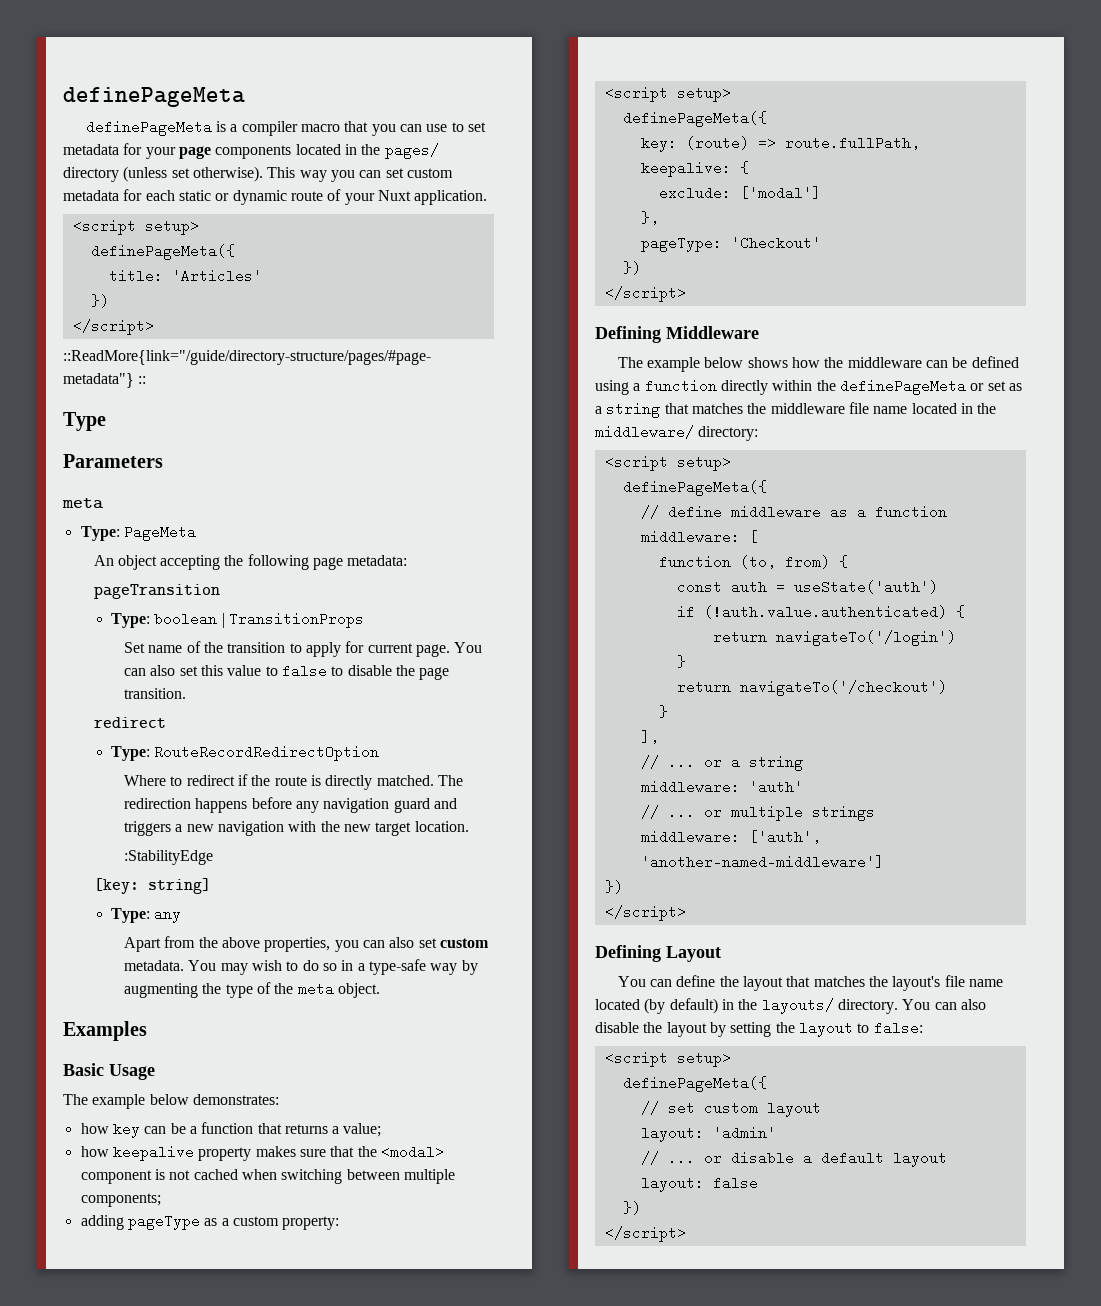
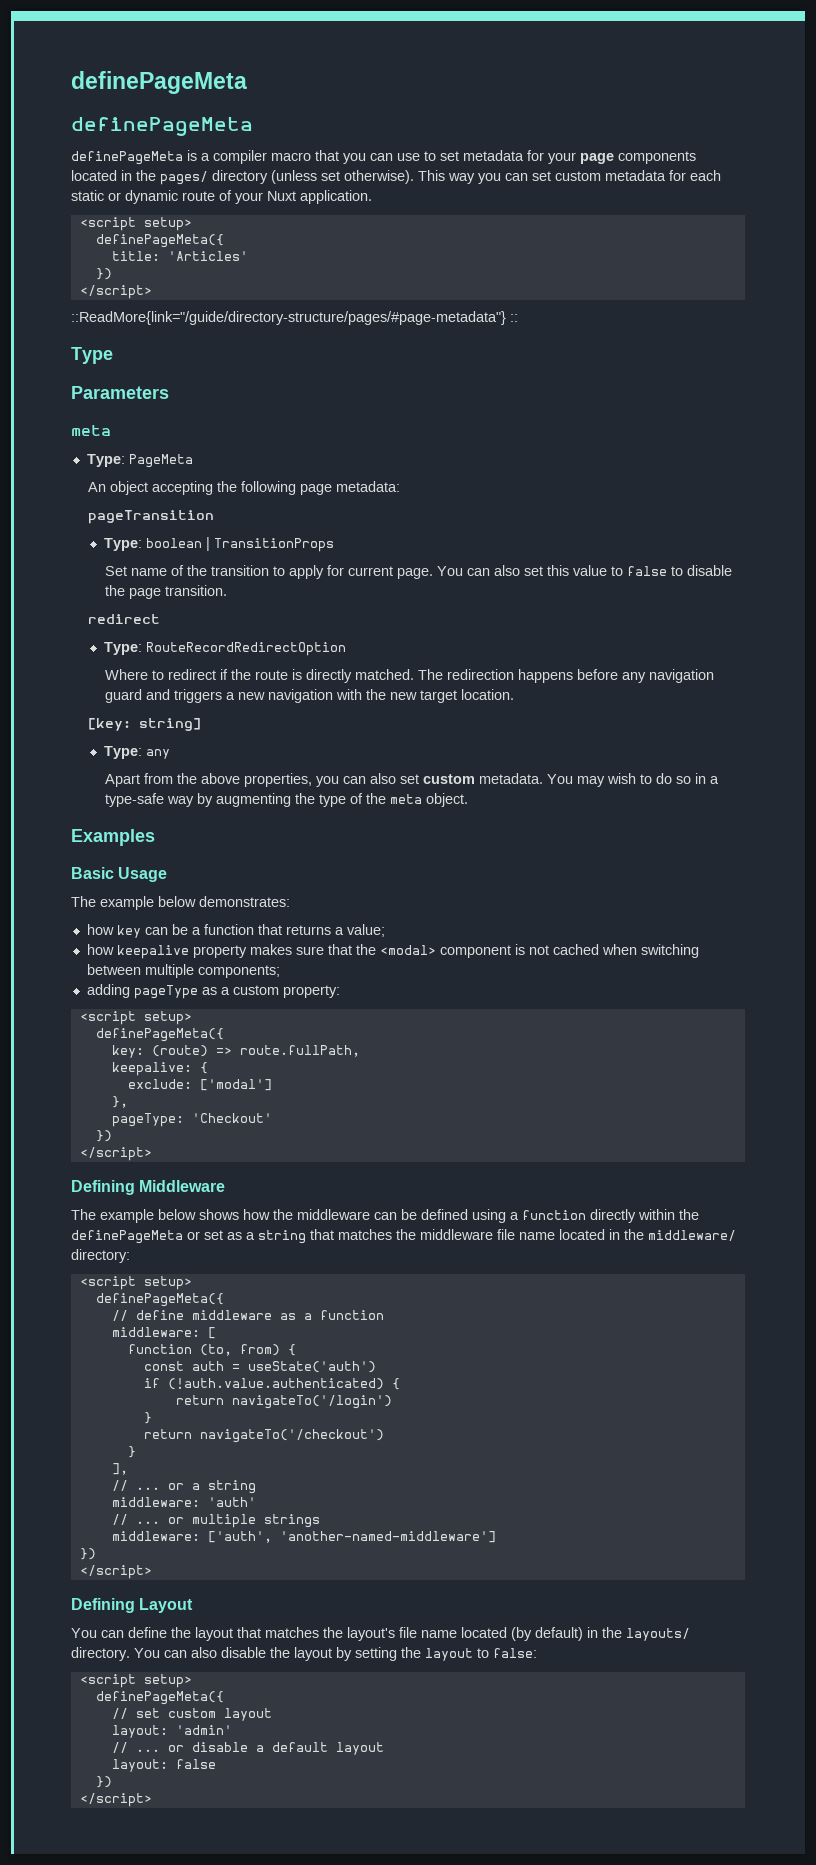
[63,87,245,107] [85,120,212,136] definePageMeta // definePageMeta -> [71,71,247,94] [71,117,253,136] [71,151,183,165] definePageMeta // definePageMeta // definePageMeta
[124,850,214,865] // :StabilityEdge -> (514, 694) none

